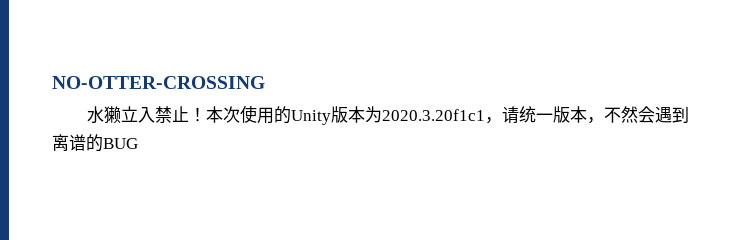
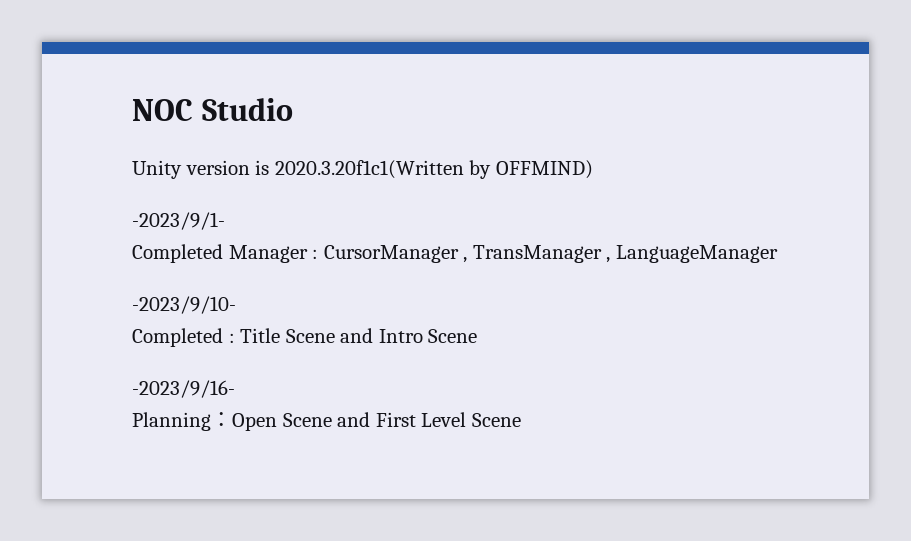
[52,76,265,89] [87,105,690,125] [52,134,138,152] NO-OTTER-CROSSING // 水獭立入禁止！本次使用的Unity版本为2020.3.20f1c1，请统一版本，不然会遇到离谱的BUG -> [132,98,293,121] [132,160,593,179] [132,212,225,230] [132,244,778,263] [132,296,236,314] [132,328,478,347] [132,380,235,398] [132,412,521,431] NOC Studio // Unity version is 2020.3.20f1c1(Written by OFFMIND) // -2023/9/1- // Completed Manager : CursorManager , TransManager , LanguageManager // -2023/9/10- // Completed : Title Scene and Intro Scene // -2023/9/16- // Planning：Open Scene and First Level Scene

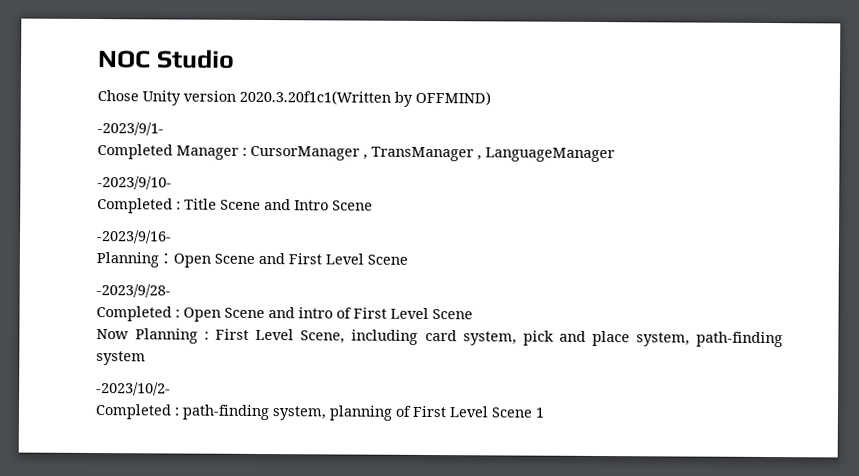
(293, 109) none -> [97,90,139,102] Chose
[255,160,270,175] is -> (236, 96) none
(521, 420) none -> [96,284,171,298] [96,306,473,322] [96,328,784,348] [96,351,146,366] [96,382,171,396] [95,404,544,421] // -2023/9/28- // Completed : Open Scene and intro of First Level Scene // Now Planning : First Level Scene, including card system, pick and place system, path-finding system // -2023/10/2- // Completed : path-finding system, planning of First Level Scene 1

